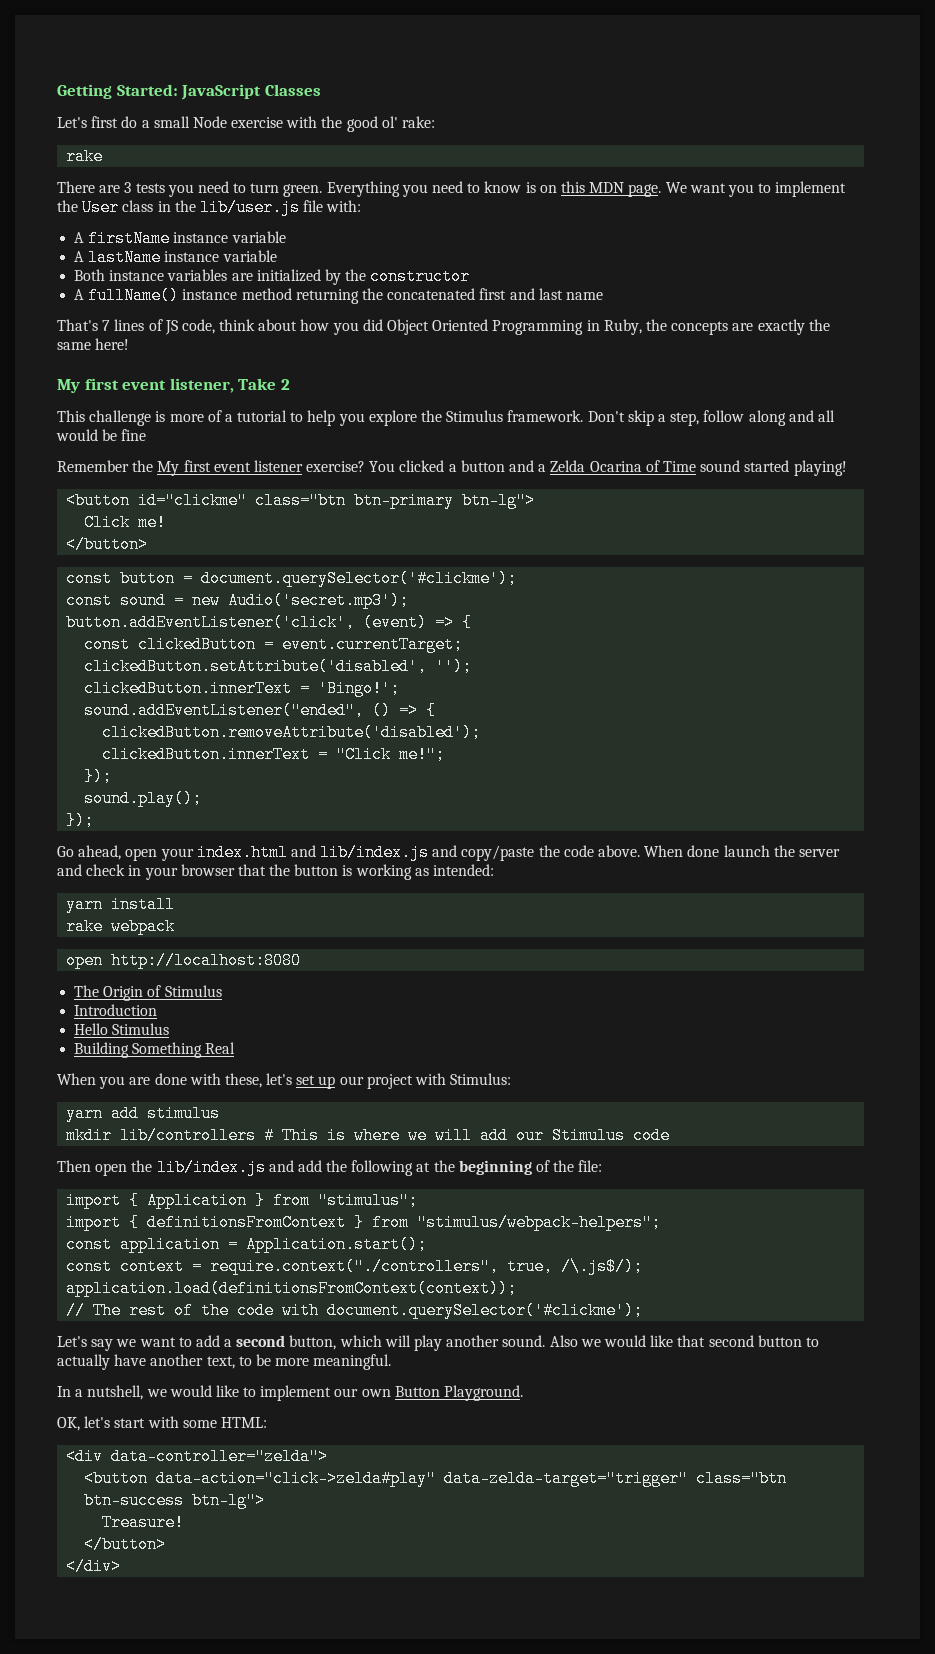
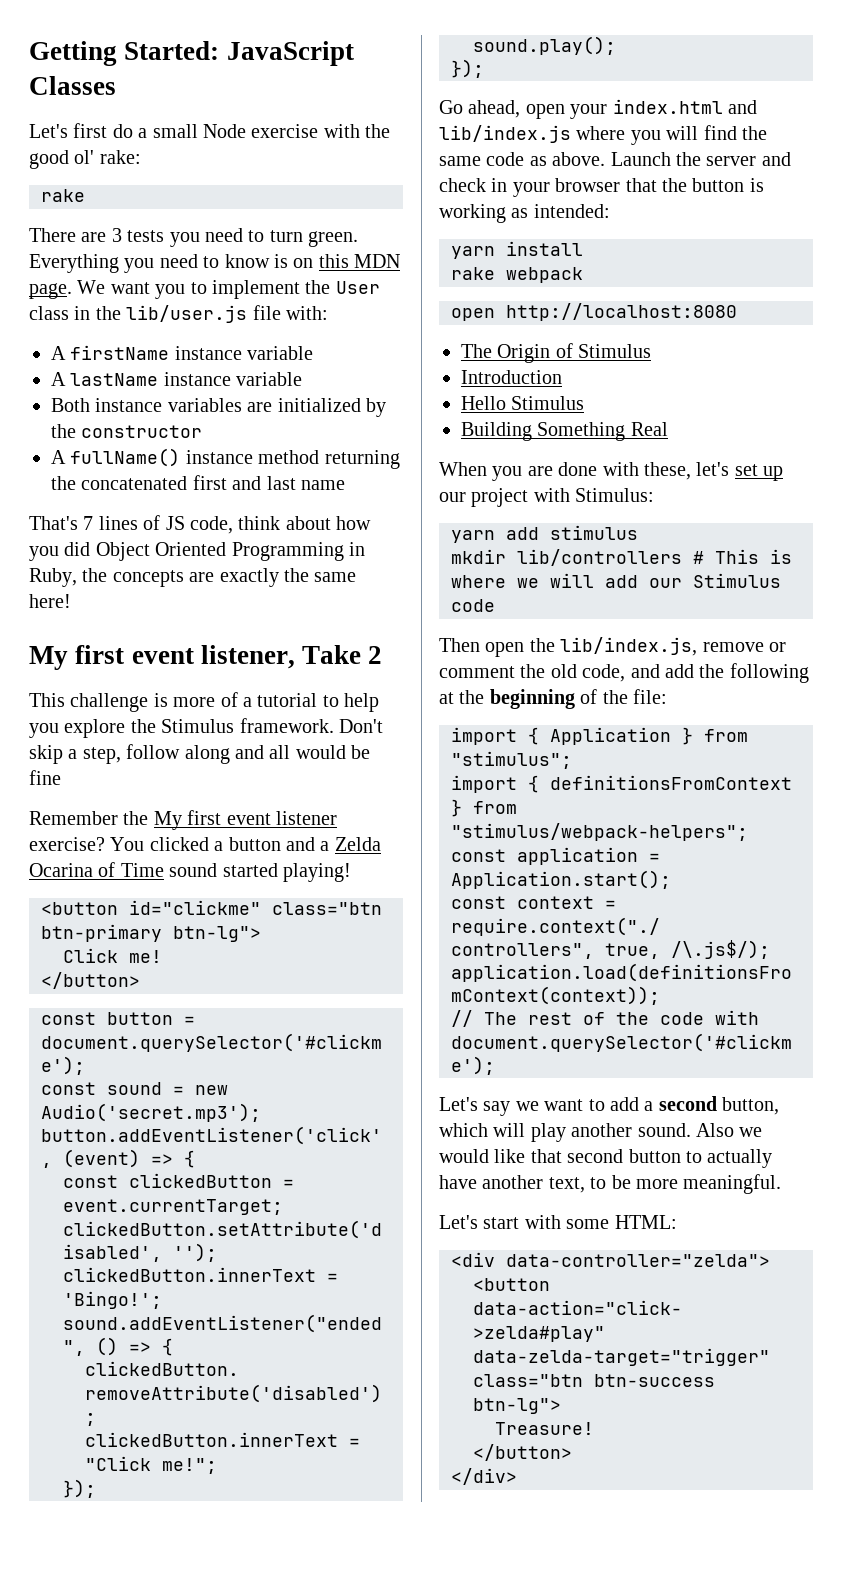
[432,845,770,861] and copy/paste the code above. When done launch -> [576,125,767,145] [439,152,671,166] where you will find the same code as above. Launch
[156,1159,266,1176] lib/index.js -> [560,637,786,656] [439,664,626,682] lib/index.js, remove or comment the old code,
[57,1385,524,1401] [57,1416,111,1431] In a nutshell, we would like to implement our own Button Playground. // OK, let's -> [439,1215,478,1229] Let's

